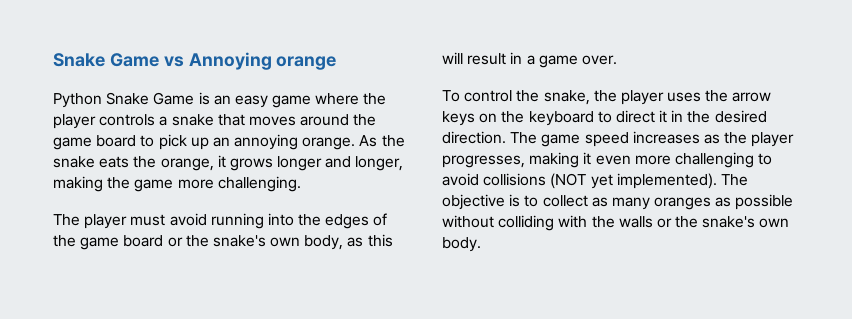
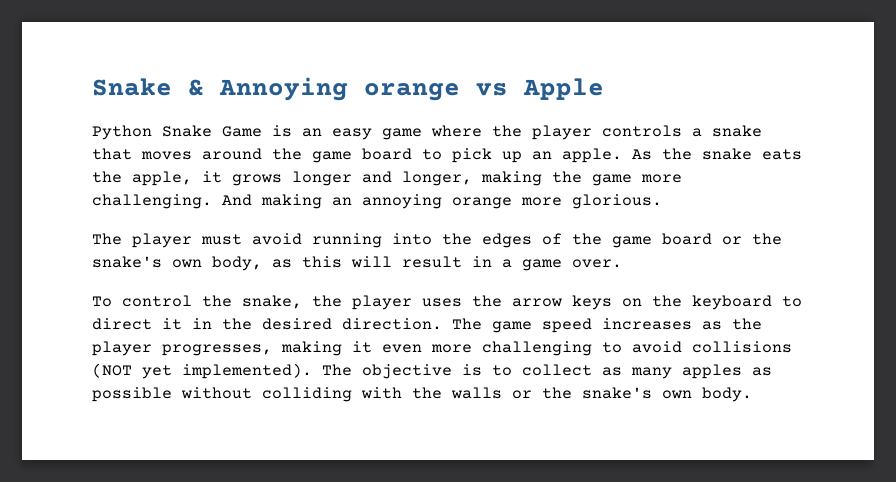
[53,53,184,67] Snake Game vs -> [92,78,204,96] Snake &
(337, 63) none -> [476,78,604,100] vs Apple
[234,134,356,150] annoying orange. -> [562,148,622,163] apple.
[160,158,214,171] orange, -> [132,171,192,186] apple,
(301, 184) none -> [222,194,662,209] And making an annoying orange more glorious.
[654,197,712,210] oranges -> [682,364,742,379] apples

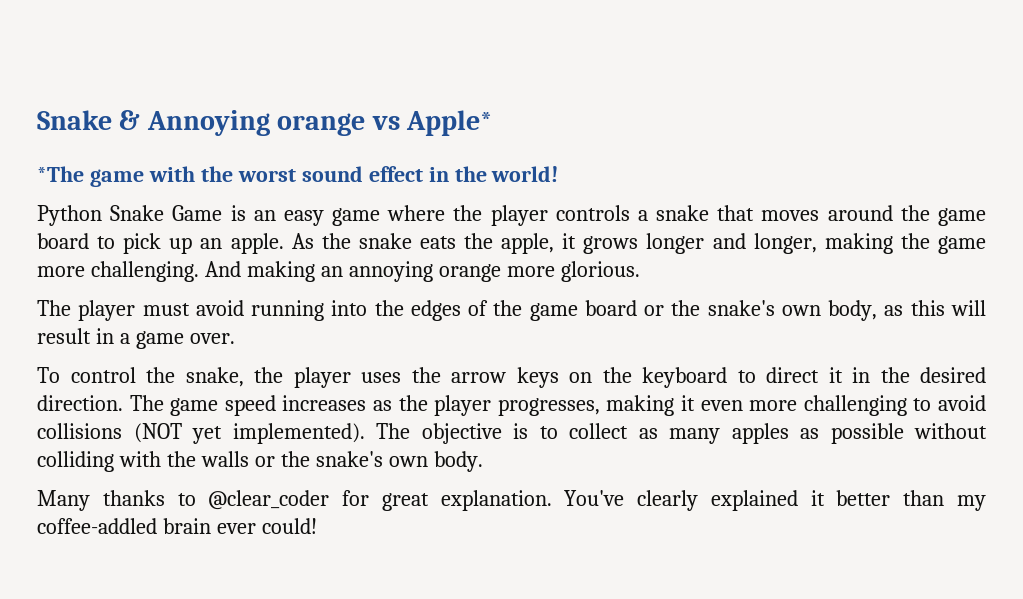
[523,78,604,100] Apple -> [406,110,494,136] [37,166,559,187] Apple* // *The game with the worst sound effect in the world!
(752, 394) none -> [37,490,986,511] [37,518,317,534] // Many thanks to @clear_coder for great explanation. You've clearly explained it better than my coffee-addled brain ever could!

